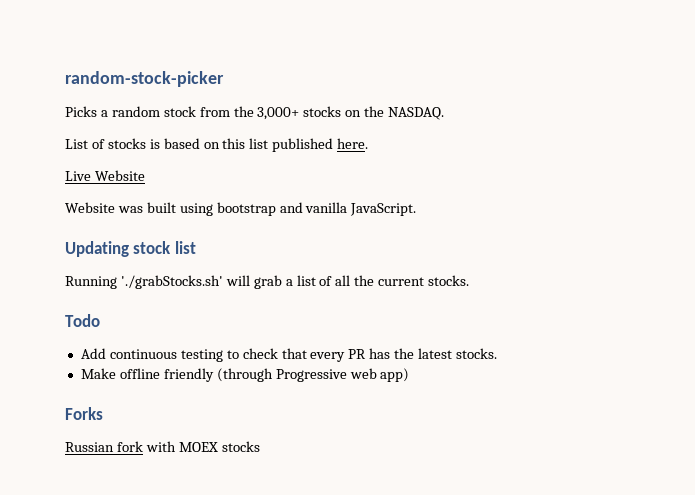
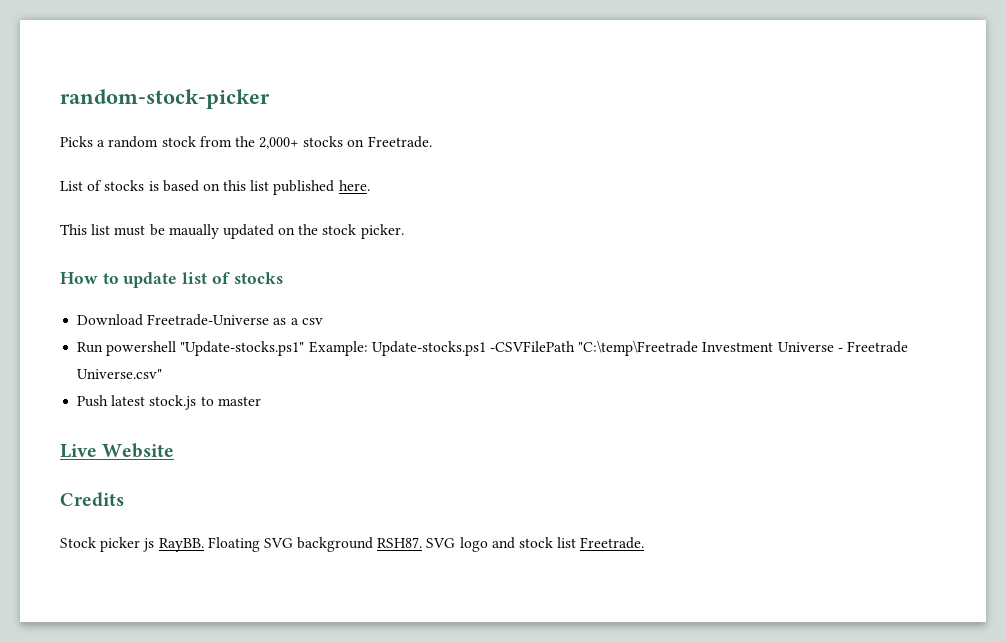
[257,107,300,120] 3,000+ -> [259,137,300,149] 2,000+
[364,106,445,120] the NASDAQ. -> [367,136,432,148] Freetrade.
[65,170,145,181] [65,202,417,216] [65,241,196,257] [65,275,470,289] [65,314,100,327] [80,348,498,362] [80,368,410,382] [65,407,103,420] [65,441,260,452] Live Website // Website was built using bootstrap and vanilla JavaScript. // Updating stock list // Running './grabStocks.sh' will grab a list of all the current stocks. // Todo // Add continuous testing to check that every PR has the latest stocks. // Make offline friendly (through Progressive web app) // Forks // Russian fork with MOEX stocks -> [60,224,404,239] [60,272,283,288] [77,314,323,326] [77,340,908,356] [77,369,163,379] [77,395,261,410] [60,443,175,458] [60,492,124,507] [60,537,645,552] This list must be maually updated on the stock picker. // How to update list of stocks // Download Freetrade-Universe as a csv // Run powershell "Update-stocks.ps1" Example: Update-stocks.ps1 -CSVFilePath "C:\temp\Freetrade Investment Universe - Freetrade Universe.csv" // Push latest stock.js to master // Live Website // Credits // Stock picker js RayBB. Floating SVG background RSH87. SVG logo and stock list Freetrade.

